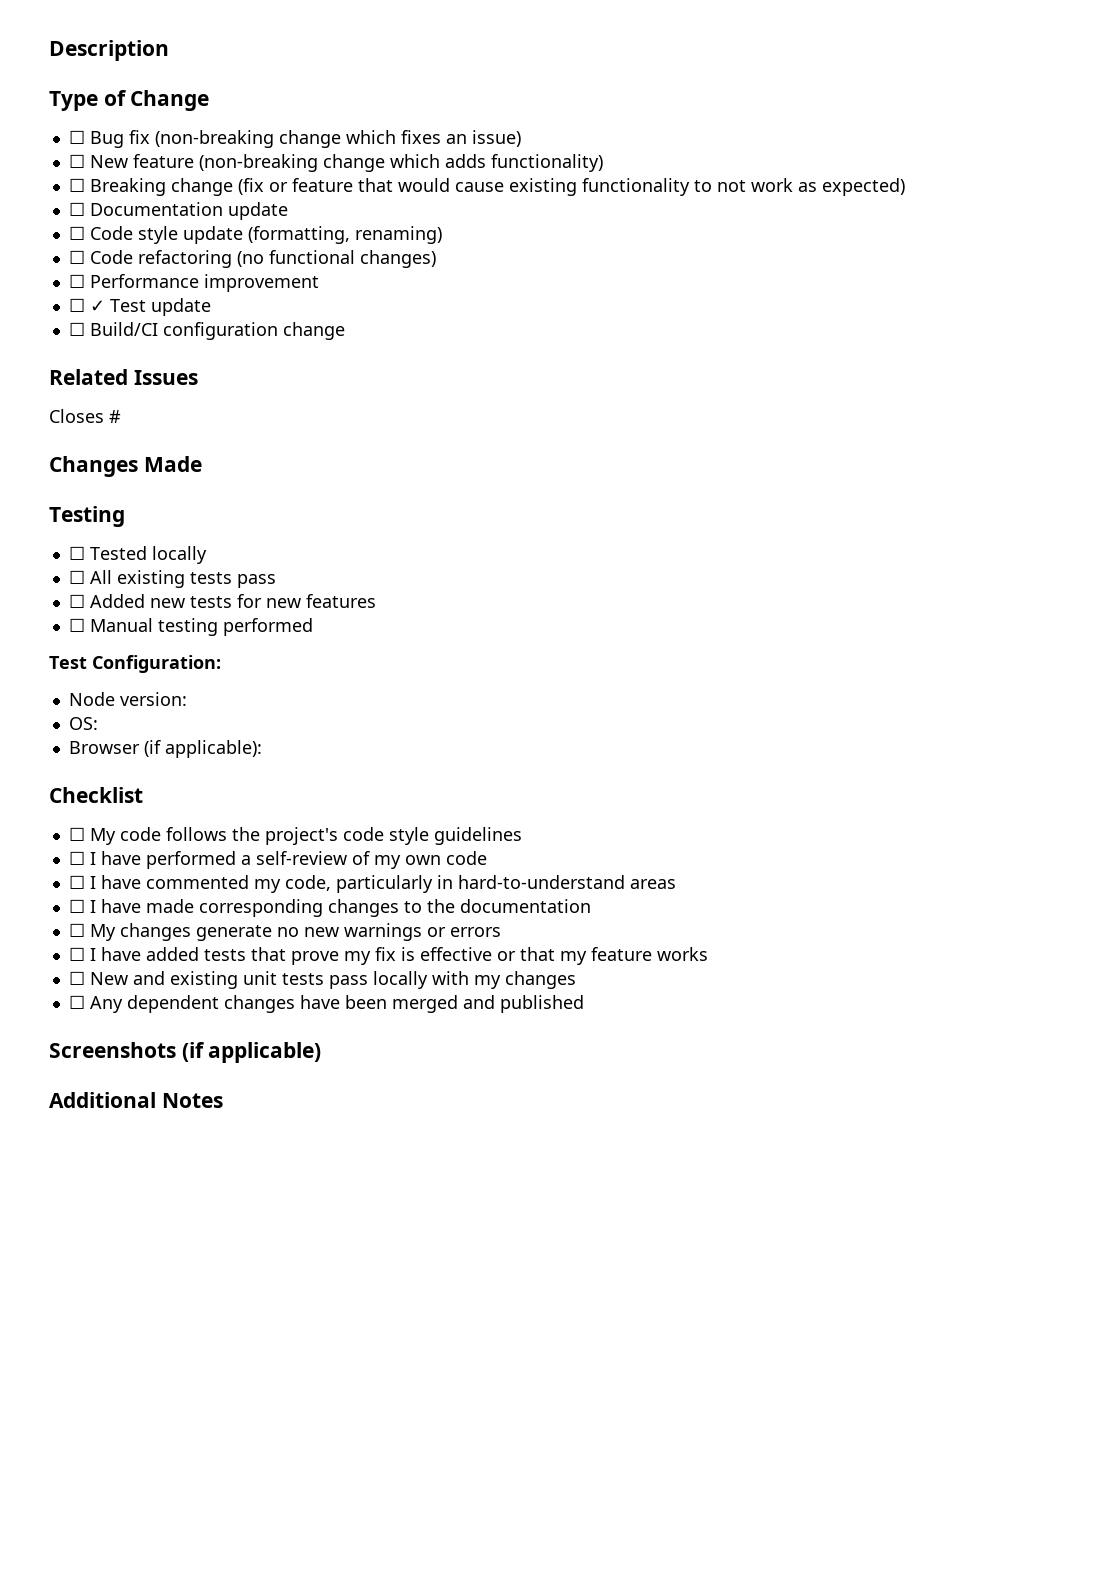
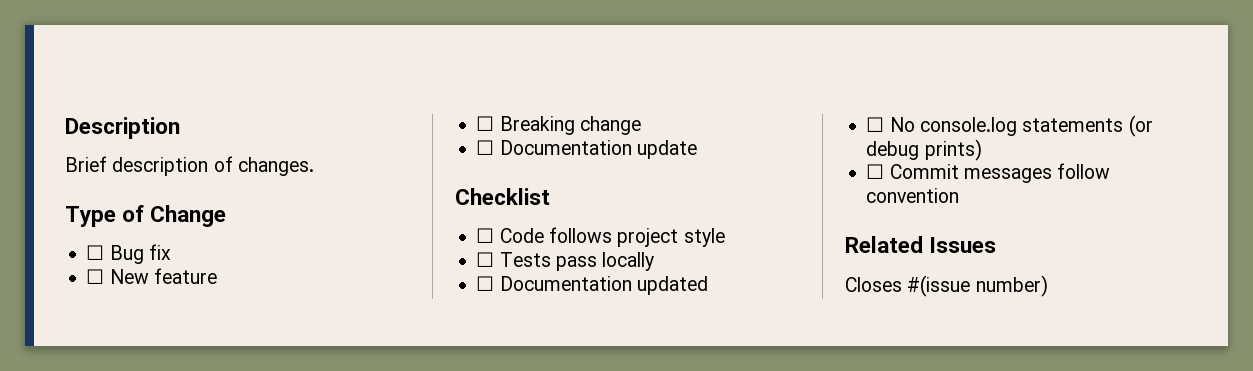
(169, 50) none -> [65,156,314,176] // Brief description of changes.
[154,130,521,148] [68,154,603,172] [68,178,905,196] [68,202,288,220] [68,226,442,244] [68,250,436,268] [68,274,319,292] [68,298,211,316] [68,322,345,340] [49,369,198,385] [49,409,121,423] [49,456,202,477] [49,506,125,527] [68,546,207,564] [68,570,276,588] [68,594,376,608] [68,618,313,636] [49,655,221,673] [68,692,187,706] [68,717,98,730] [68,740,262,758] [49,787,143,803] [68,827,522,845] [68,851,487,869] [68,875,676,893] [68,899,591,917] [68,923,501,941] [68,947,708,965] [68,971,576,989] [68,995,584,1013] [49,1042,322,1063] [49,1092,223,1108] (non-breaking change which fixes an issue) // ☐ New feature (non-breaking change which adds functionality) // ☐ Breaking change (fix or feature that would cause existing functionality to not work as expected) // ☐ Documentation update // ☐ Code style update (formatting, renaming) // ☐ Code refactoring (no functional changes) // ☐ Performance improvement // ☐ ✓ Test update // ☐ Build/CI configuration change // Related Issues // Closes # // Changes Made // Testing // ☐ Tested locally // ☐ All existing tests pass // ☐ Added new tests for new features // ☐ Manual testing performed // Test Configuration: // Node version: // OS: // Browser (if applicable): // Checklist // ☐ My code follows the project's code style guidelines // ☐ I have performed a self-review of my own code // ☐ I have commented my code, particularly in hard-to-understand areas // ☐ I have made corresponding changes to the documentation // ☐ My changes generate no new warnings or errors // ☐ I have added tests that prove my fix is effective or that my feature works // ☐ New and existing unit tests pass locally with my changes // ☐ Any dependent changes have been merged and published // Screenshots (if applicable) // Additional Notes -> [86,268,217,284] [476,116,641,135] [476,140,697,159] [455,188,550,205] [476,227,725,247] [476,252,655,271] [476,276,708,295] [866,115,1153,137] [866,139,982,161] [866,163,1111,183] [866,188,960,203] [845,236,997,253] [845,275,1048,297] // ☐ New feature // ☐ Breaking change // ☐ Documentation update // Checklist // ☐ Code follows project style // ☐ Tests pass locally // ☐ Documentation updated // ☐ No console.log statements (or debug prints) // ☐ Commit messages follow convention // Related Issues // Closes #(issue number)

